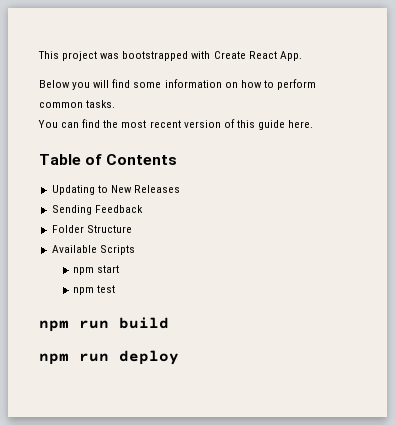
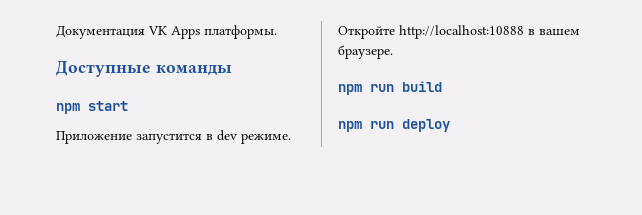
[38,51,302,61] [39,79,316,90] [39,100,116,108] [38,119,314,130] [39,154,178,165] [51,185,180,195] [51,205,143,215] [51,225,132,233] [51,245,135,255] [73,265,120,275] [73,285,116,295] This project was bootstrapped with Create React App. // Below you will find some information on how to perform common tasks. // You can find the most recent version of this guide here. // Table of Contents // Updating to New Releases // Sending Feedback // Folder Structure // Available Scripts // npm start // npm test -> [56,25,277,39] [56,61,232,77] [56,101,128,114] [56,130,291,144] [338,25,580,39] [338,45,393,59] Документация VK Apps платформы. // Доступные команды // npm start // Приложение запустится в dev режиме. Откройте http://localhost:10888 в вашем браузере.

